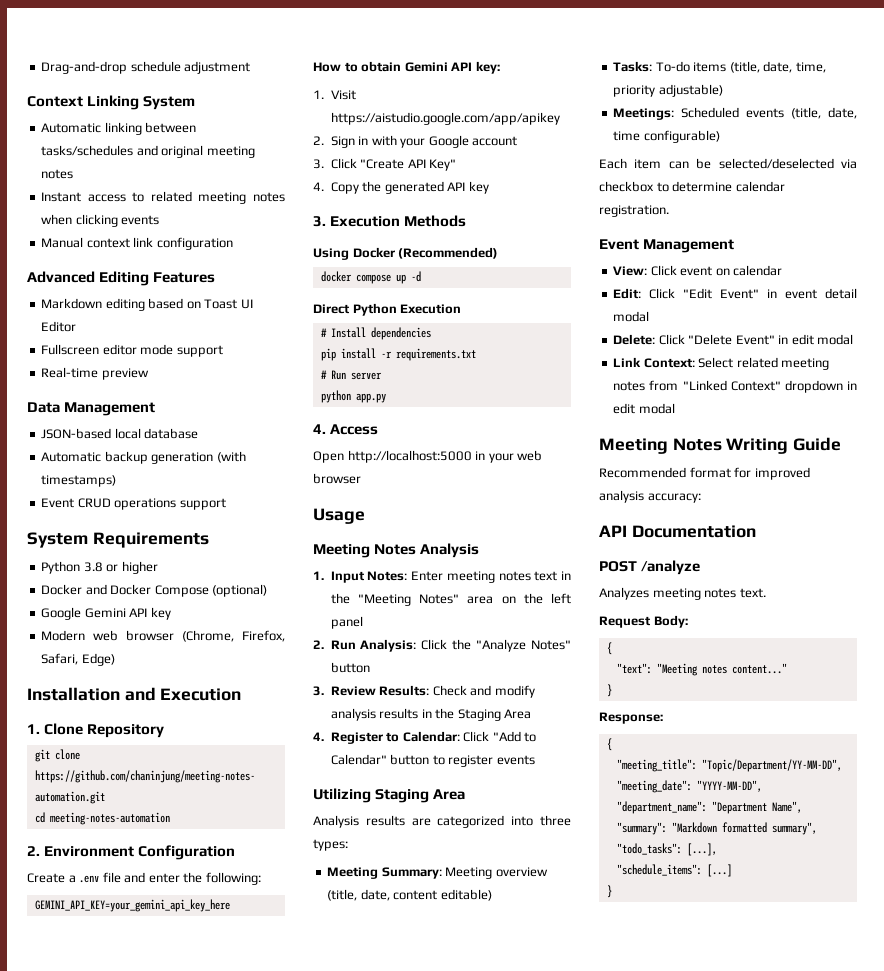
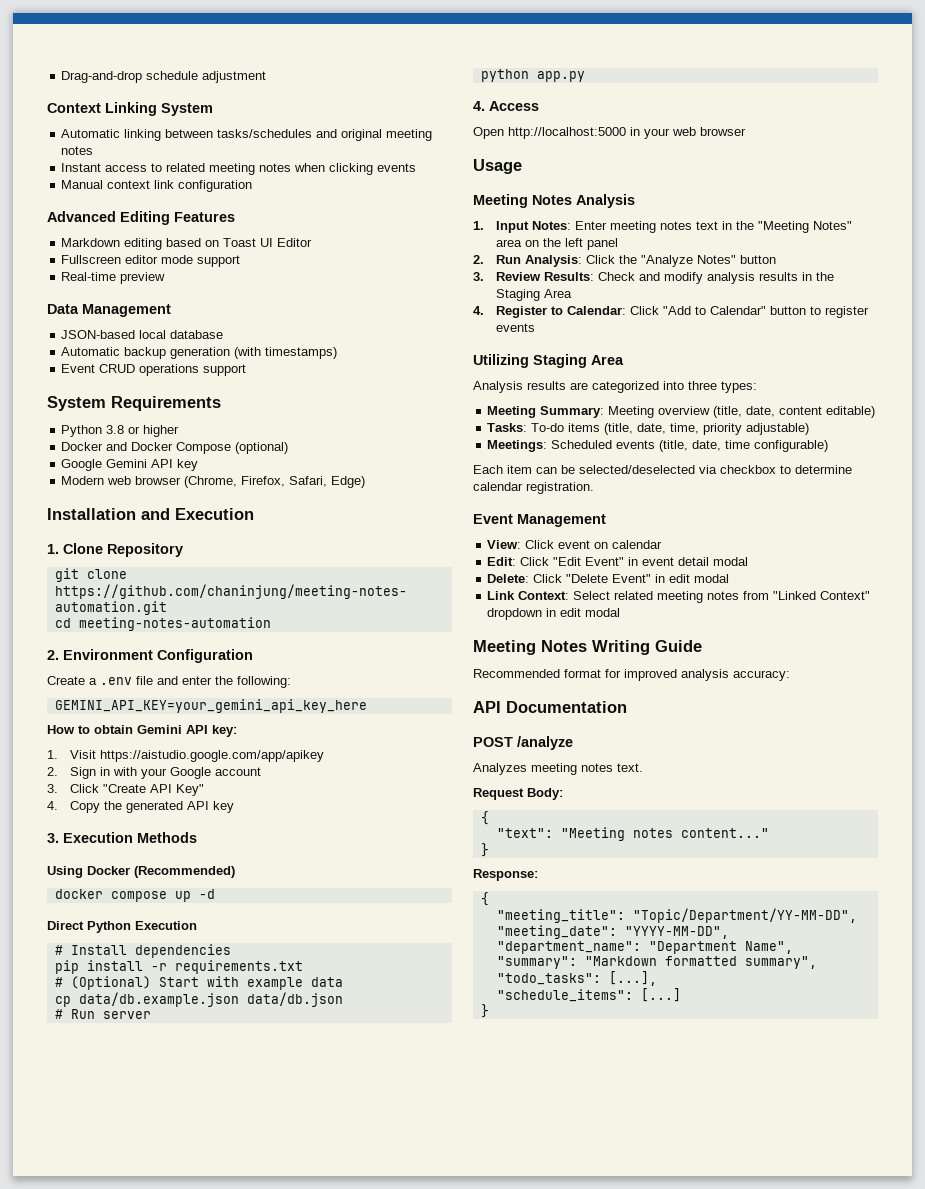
(476, 354) none -> [54,976,343,990] [54,992,343,1007] // # (Optional) Start with example data // cp data/db.example.json data/db.json

